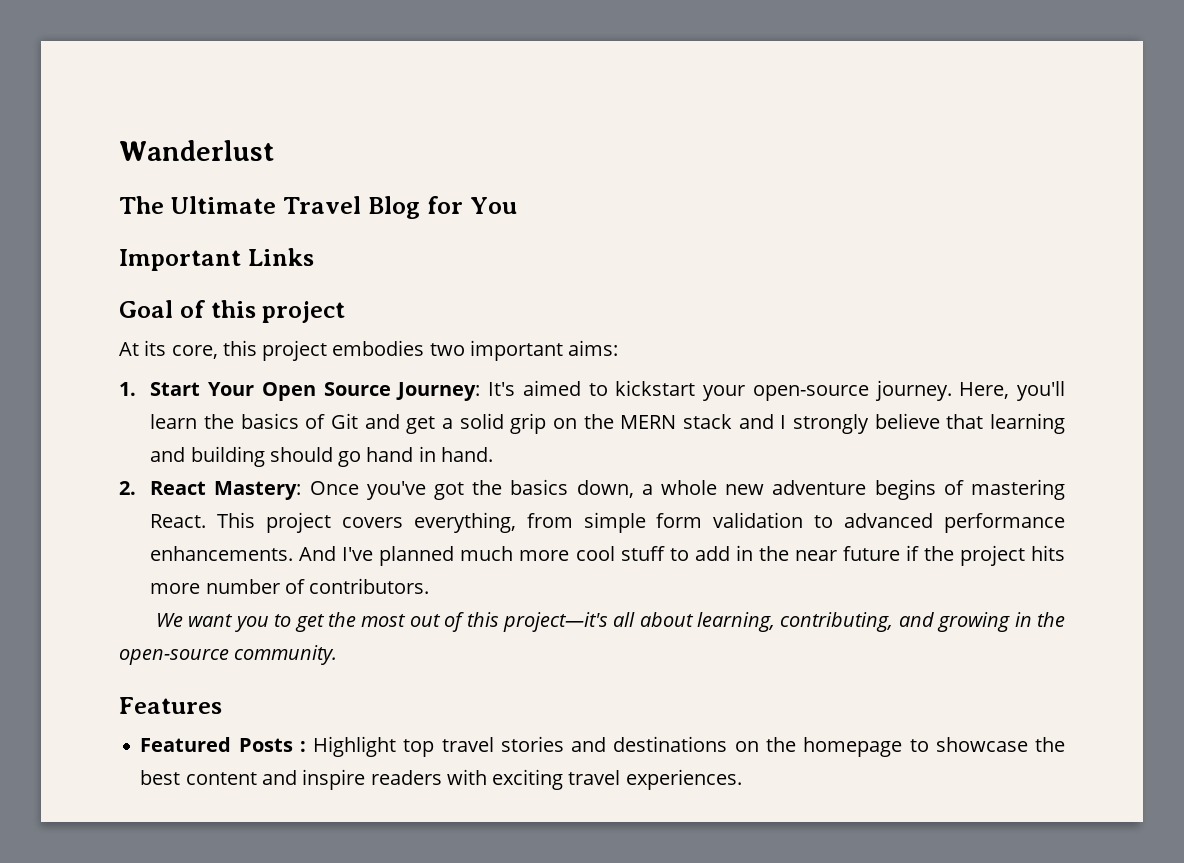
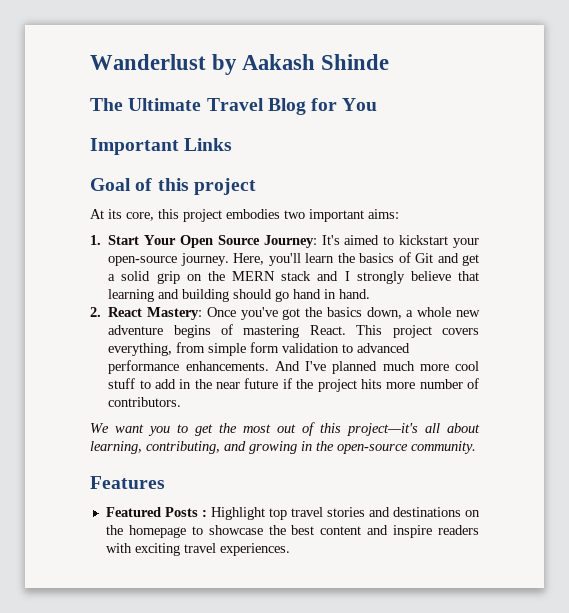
(274, 150) none -> [212,54,390,75] by Aakash Shinde

